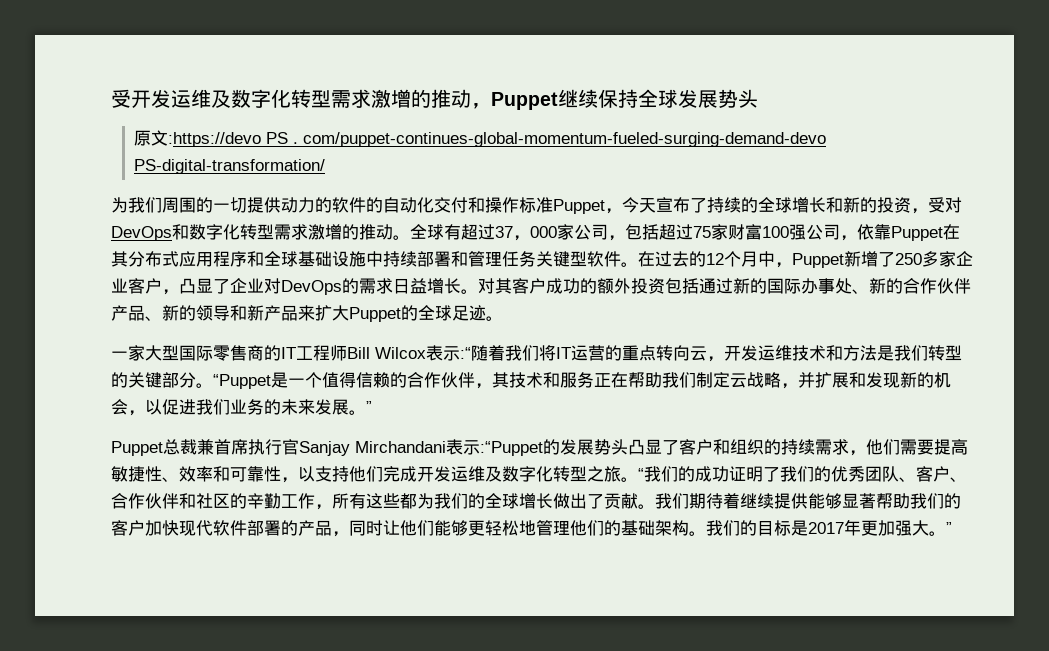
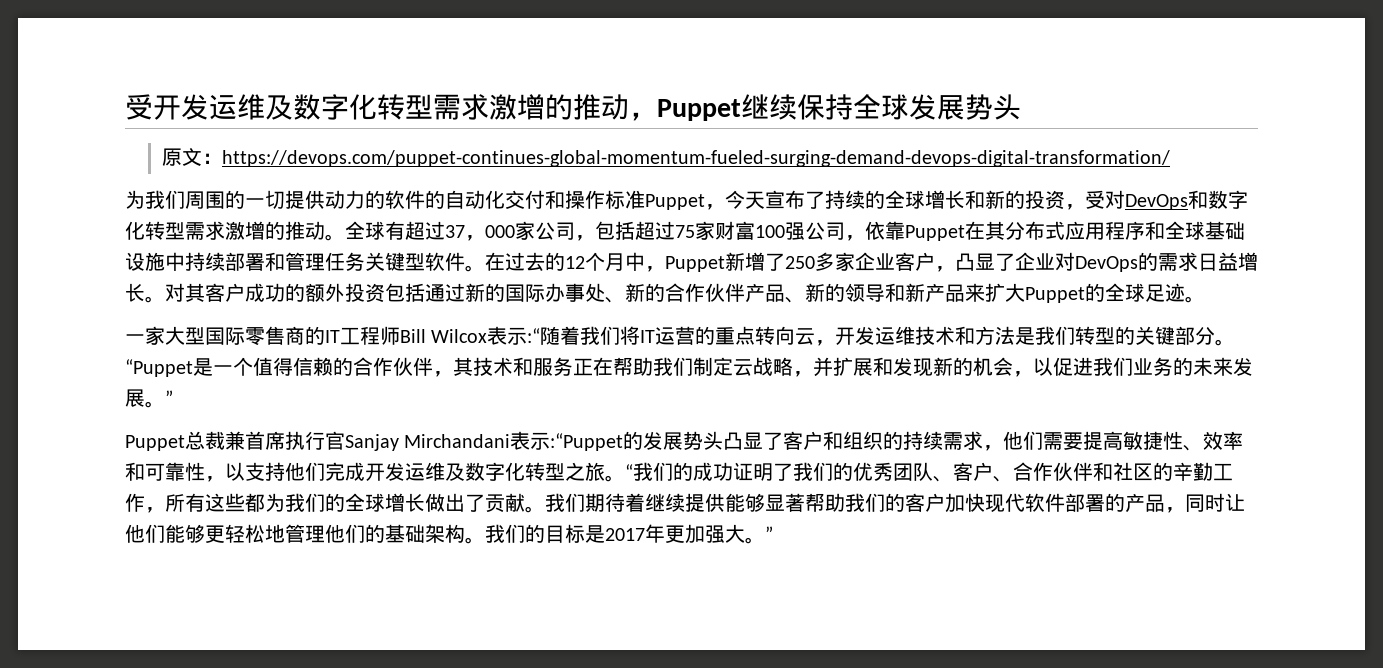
[168,132,827,147] [134,159,326,174] :https://devo PS . com/puppet-continues-global-momentum-fueled-surging-demand-devo PS-digital-transformation/ -> [202,150,1171,167] ：https://devops.com/puppet-continues-global-momentum-fueled-surging-demand-devops-digital-transformation/

